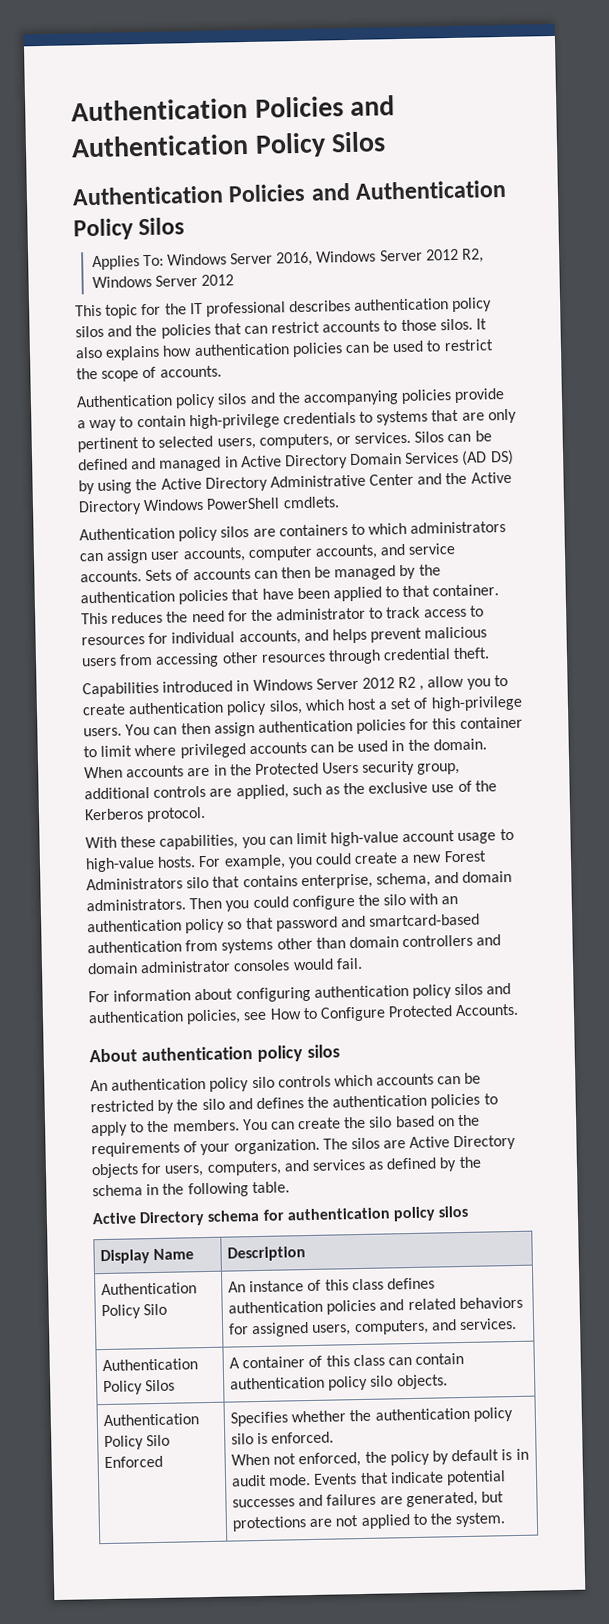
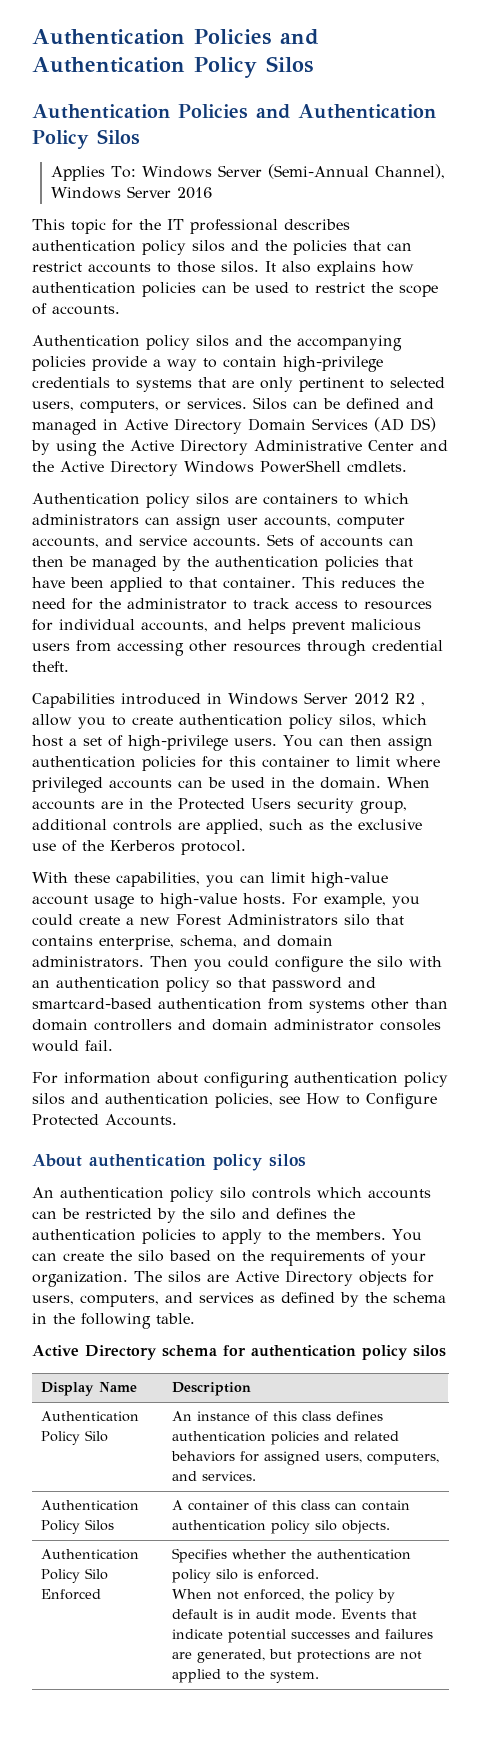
[276,248,485,267] [91,274,234,289] 2016, Windows Server 2012 R2, Windows Server 2012 -> [267,164,445,179] [50,186,212,199] (Semi-Annual Channel), Windows Server 2016

